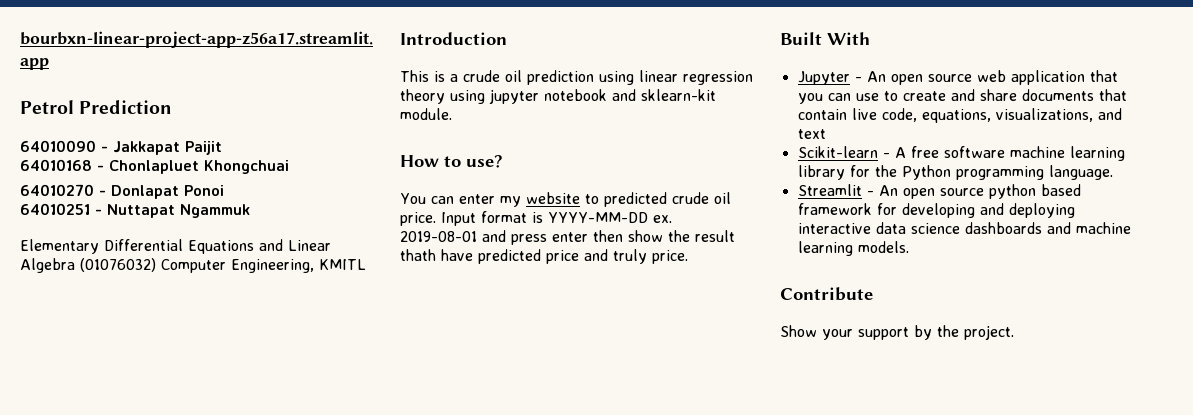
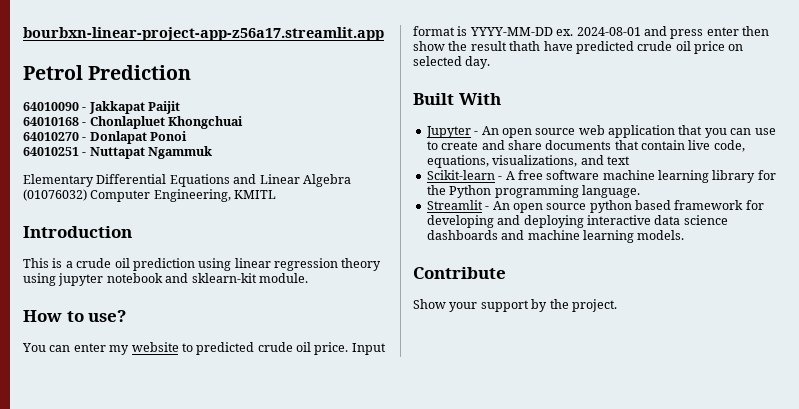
[400,231,477,242] 2019-08-01 -> [576,27,641,36] 2024-08-01
[546,249,688,264] price and truly price. -> [637,41,744,54] [413,56,491,69] crude oil price on selected day.

